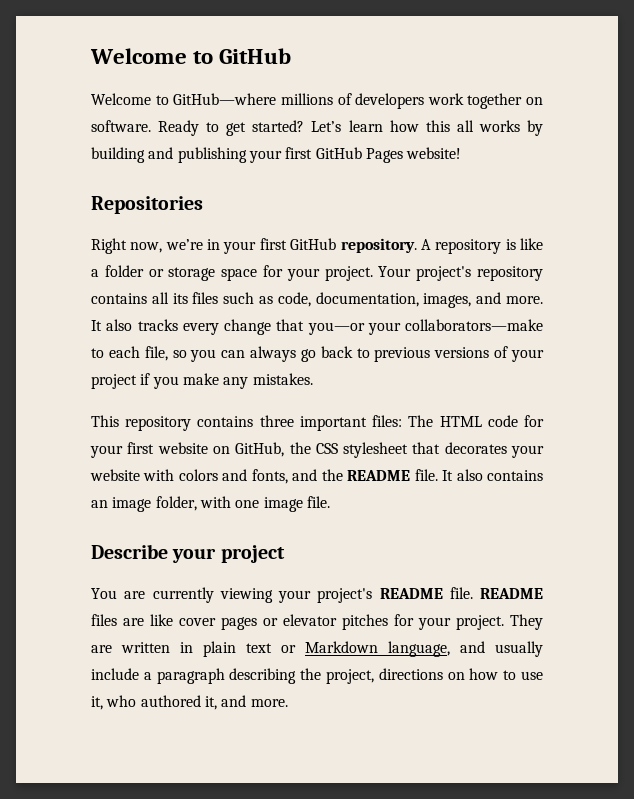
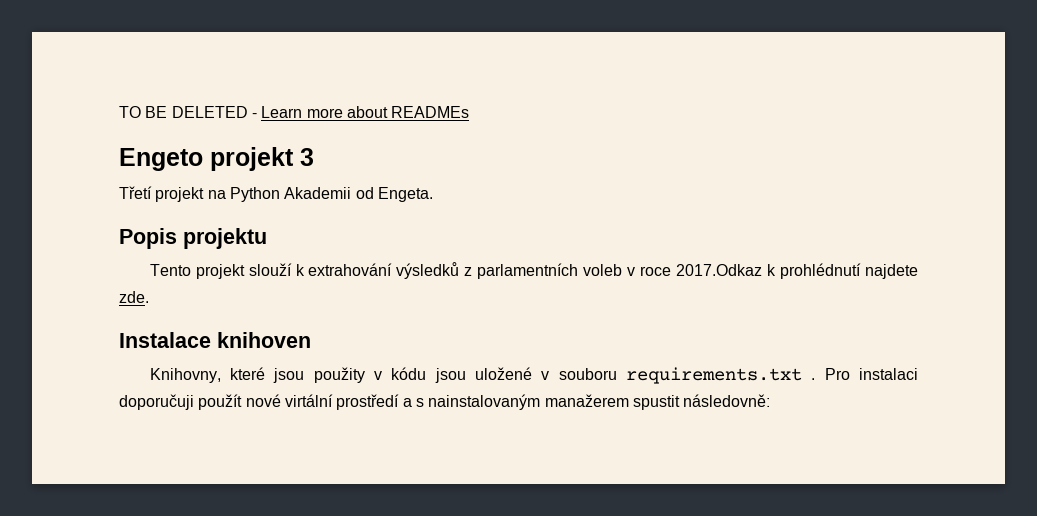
[90,48,292,64] [91,93,543,109] [91,120,544,136] [91,147,462,163] [91,196,203,214] [91,238,544,254] [91,265,543,281] [91,292,543,308] [91,319,543,335] [91,346,544,362] [91,373,313,389] [91,415,544,431] [90,442,544,458] [90,469,543,484] [91,496,330,512] [91,544,285,563] [91,587,543,603] [91,614,543,630] [91,641,543,657] [91,668,544,684] [91,695,288,710] Welcome to GitHub // Welcome to GitHub—where millions of developers work together on software. Ready to get started? Let’s learn how this all works by building and publishing your first GitHub Pages website! // Repositories // Right now, we’re in your first GitHub repository. A repository is like a folder or storage space for your project. Your project's repository contains all its files such as code, documentation, images, and more. It also tracks every change that you—or your collaborators—make to each file, so you can always go back to previous versions of your project if you make any mistakes. // This repository contains three important files: The HTML code for your first website on GitHub, the CSS stylesheet that decorates your website with colors and fonts, and the README file. It also contains an image folder, with one image file. // Describe your project // You are currently viewing your project's README file. README files are like cover pages or elevator pitches for your project. They are written in plain text or Markdown language, and usually include a paragraph describing the project, directions on how to use it, who authored it, and more. -> [119,106,470,118] [119,147,314,171] [119,186,433,202] [119,228,267,249] [149,262,919,279] [119,291,149,303] [119,332,311,348] [149,367,919,384] [119,394,771,410] TO BE DELETED - Learn more about READMEs // Engeto projekt 3 // Třetí projekt na Python Akademii od Engeta. // Popis projektu // Tento projekt slouží k extrahování výsledků z parlamentních voleb v roce 2017.Odkaz k prohlédnutí najdete zde. // Instalace knihoven // Knihovny, které jsou použity v kódu jsou uložené v souboru requirements.txt . Pro instalaci doporučuji použít nové virtální prostředí a s nainstalovaným manažerem spustit následovně:

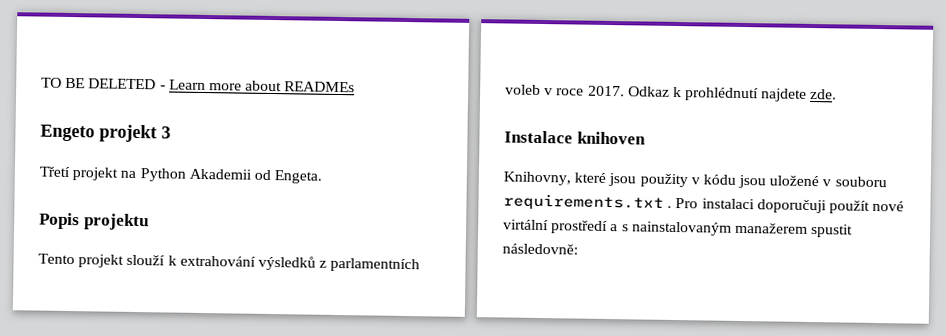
[676,264,763,276] 2017.Odkaz -> [587,85,670,97] 2017. Odkaz

